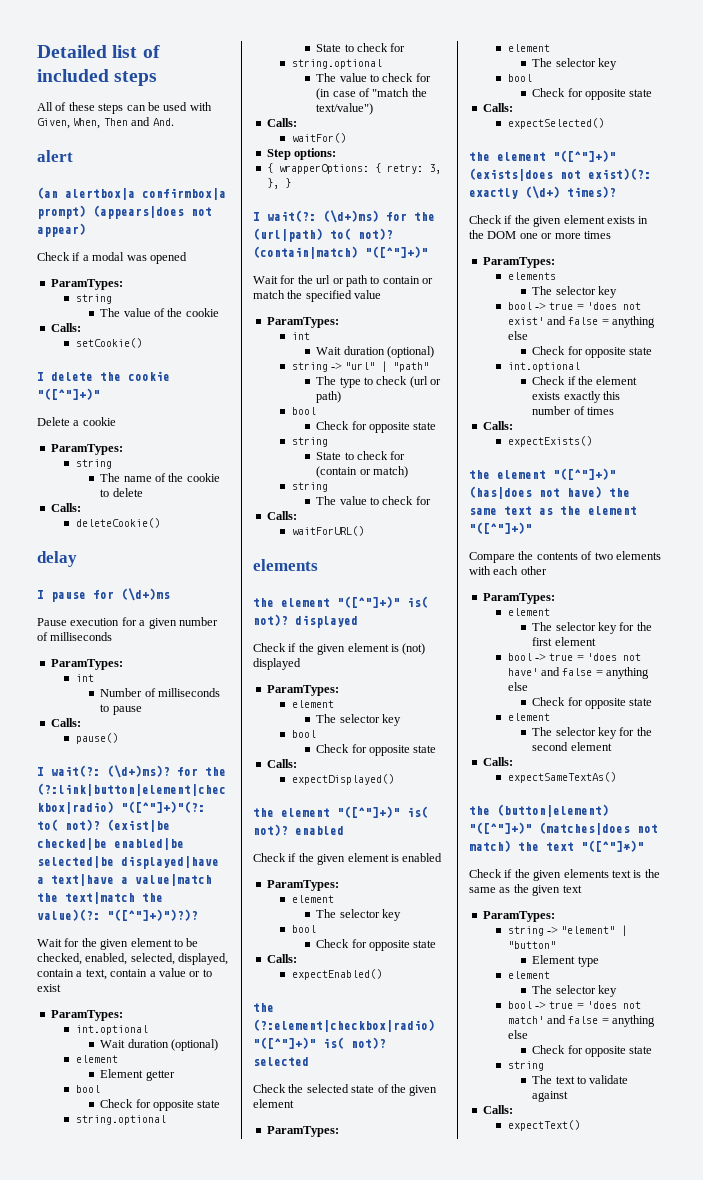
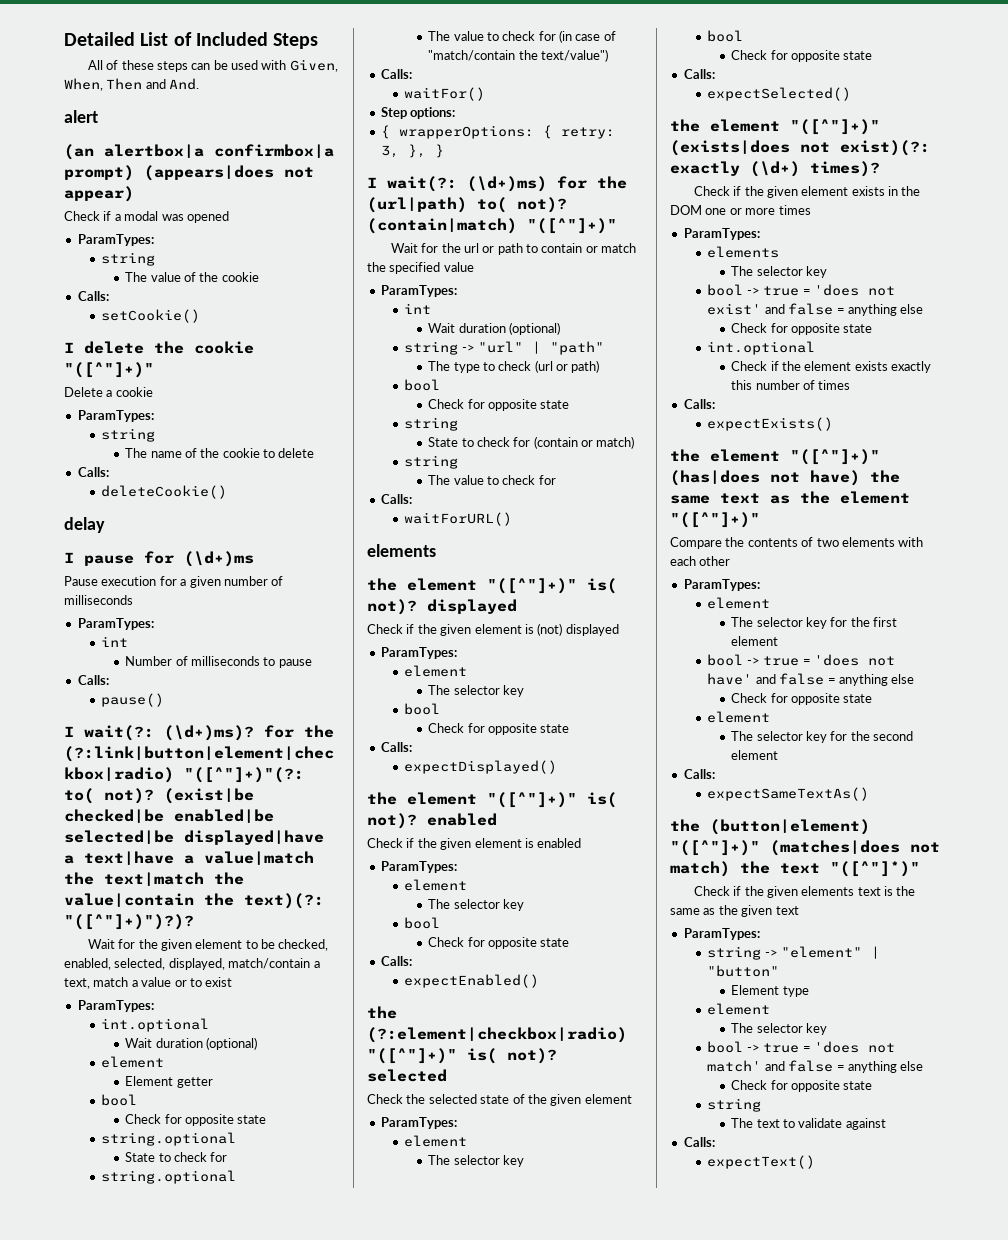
[112,45,160,58] [37,69,158,86] list of included steps -> [140,32,319,49] List of Included Steps
[37,909,100,921] value)(?: -> [64,893,324,909] value|contain the text)(?:
[37,969,74,977] contain -> [228,958,311,969] match/contain
[110,969,148,977] contain -> [93,977,129,987] match
[372,88,410,97] "match -> [428,50,516,61] "match/contain

